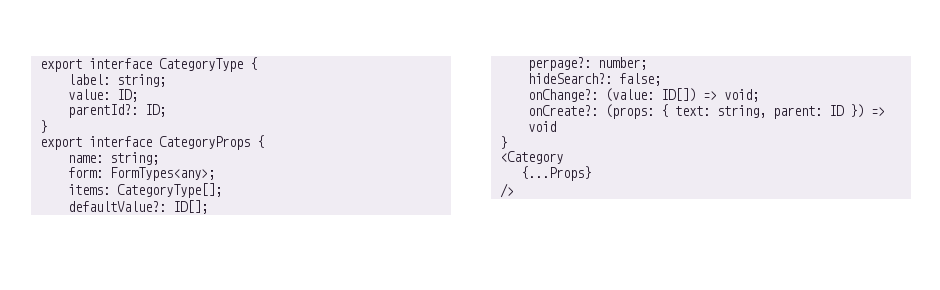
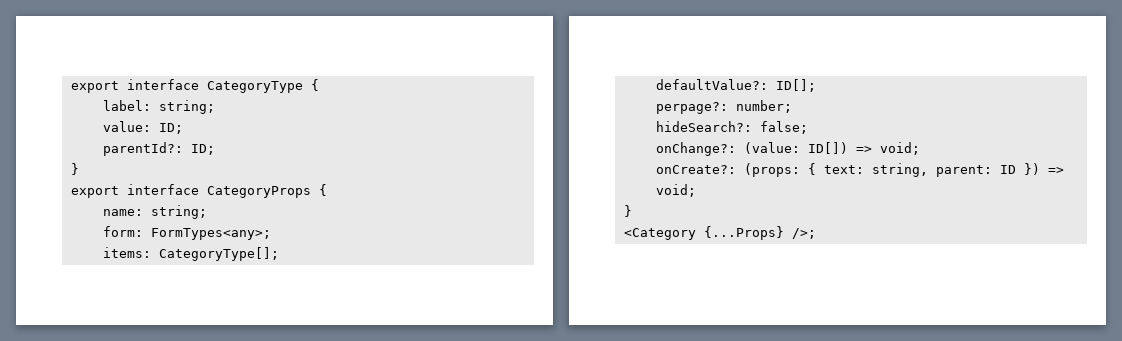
[528,121,556,132] void -> [655,184,696,197] void;
(563, 157) // -> (696, 234) none
[500,183,514,198] // /> -> [791,228,816,239] />;

